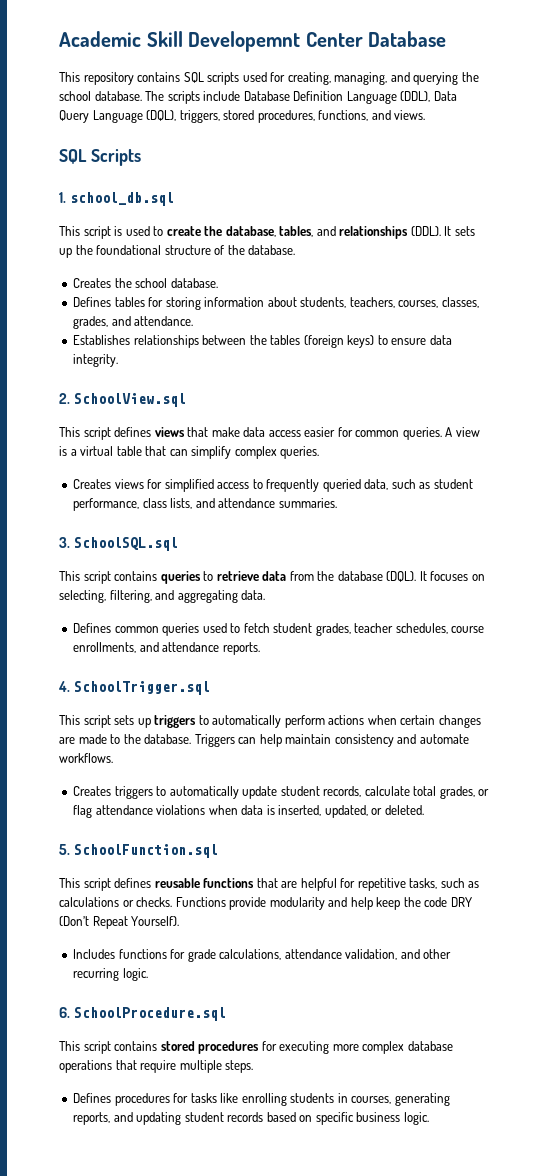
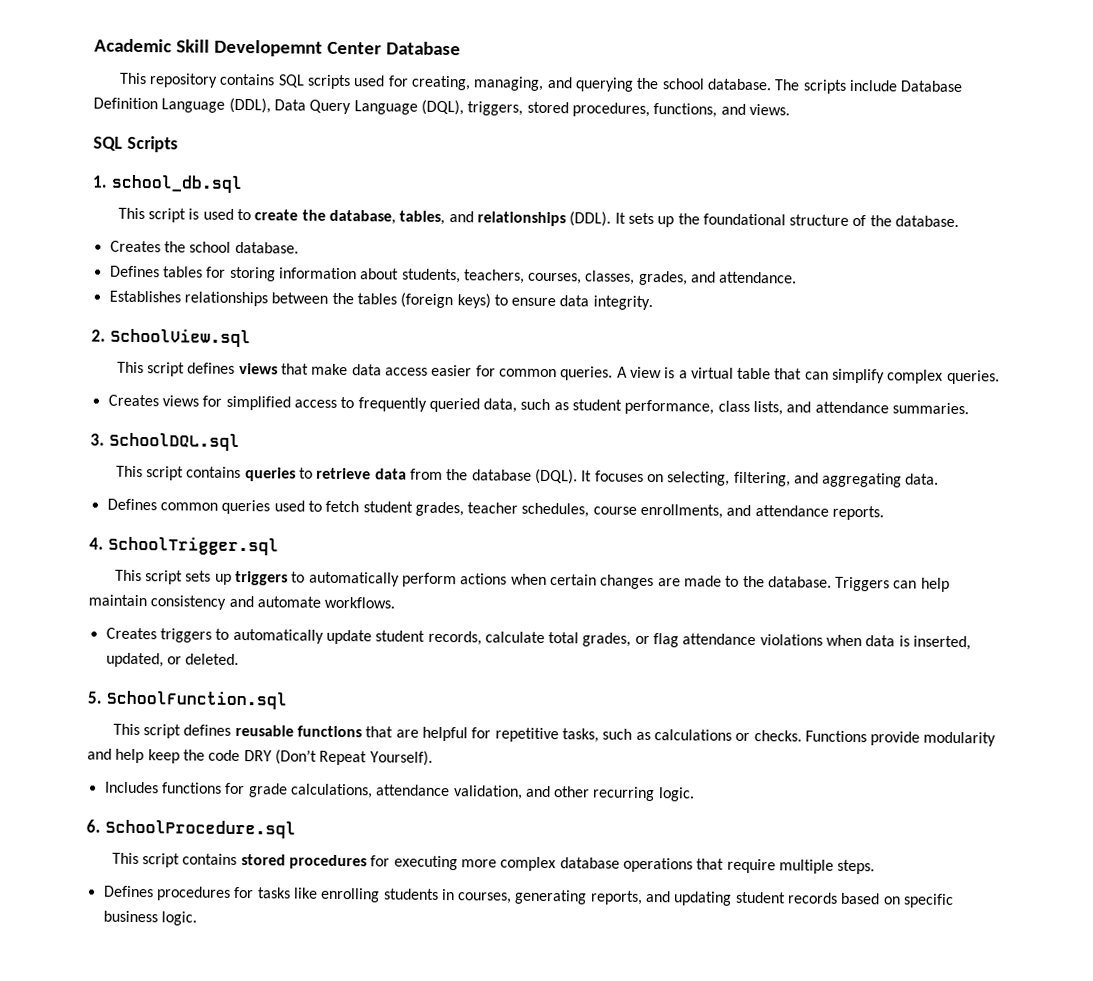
[74,537,179,551] SchoolSQL.sql -> [108,432,240,451] SchoolDQL.sql

